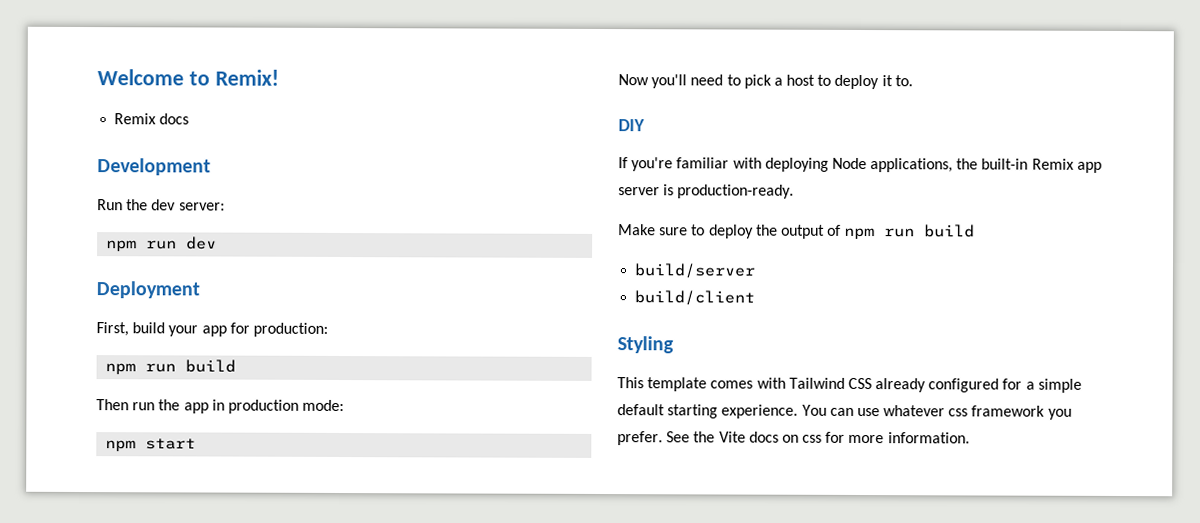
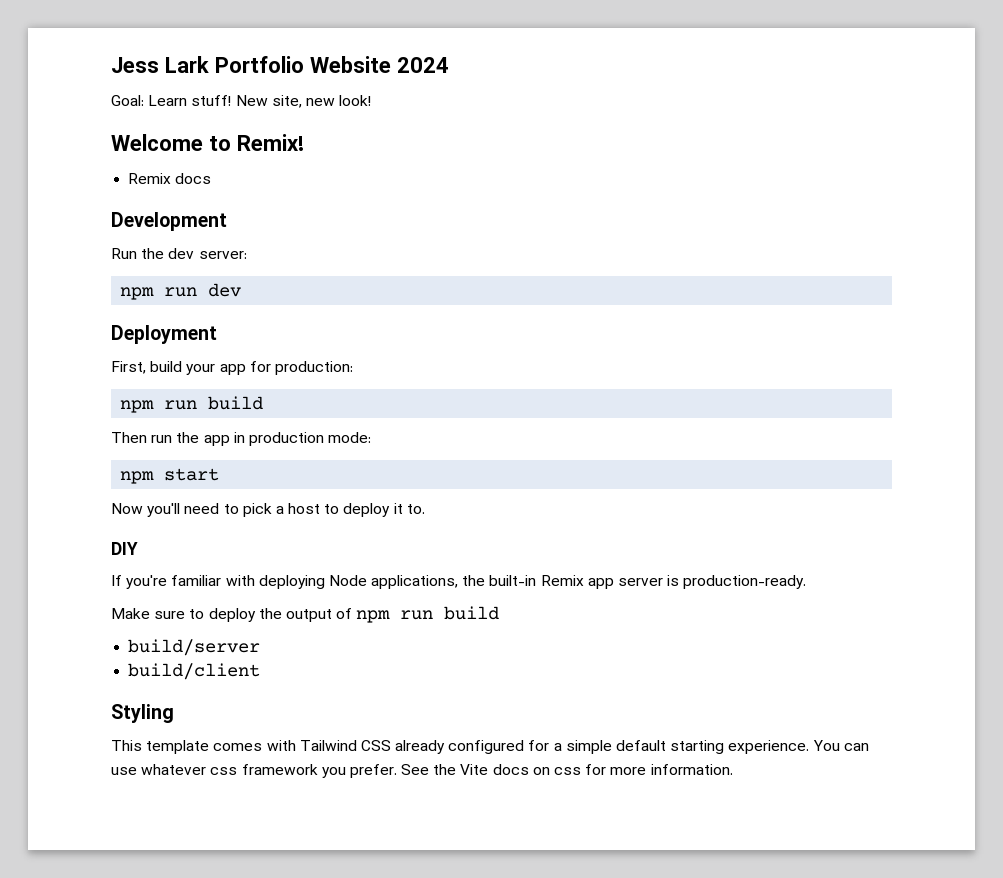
(97, 77) none -> [111,56,449,73] [111,95,372,108] Jess Lark Portfolio Website 2024 // Goal: Learn stuff! New site, new look! //

